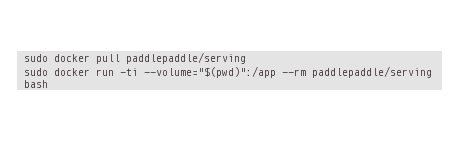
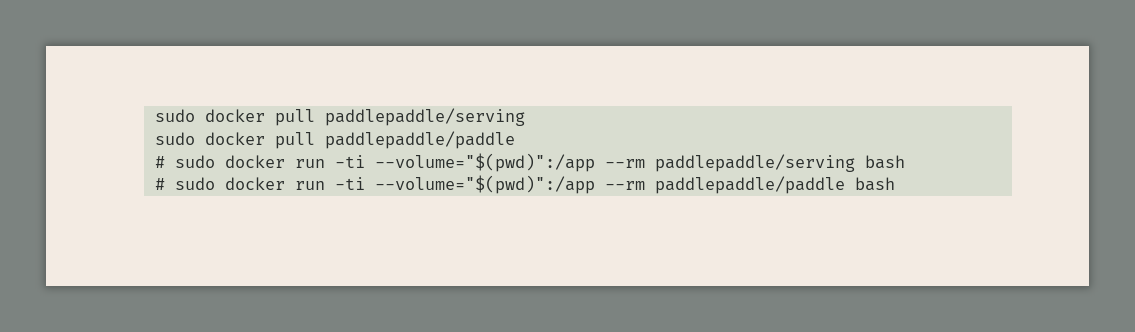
(90, 72) none -> [275,131,516,149] [155,155,286,168] pull paddlepaddle/paddle // # sudo docker
(48, 84) none -> [155,175,896,194] // # sudo docker run -ti --volume="$(pwd)":/app --rm paddlepaddle/paddle bash

